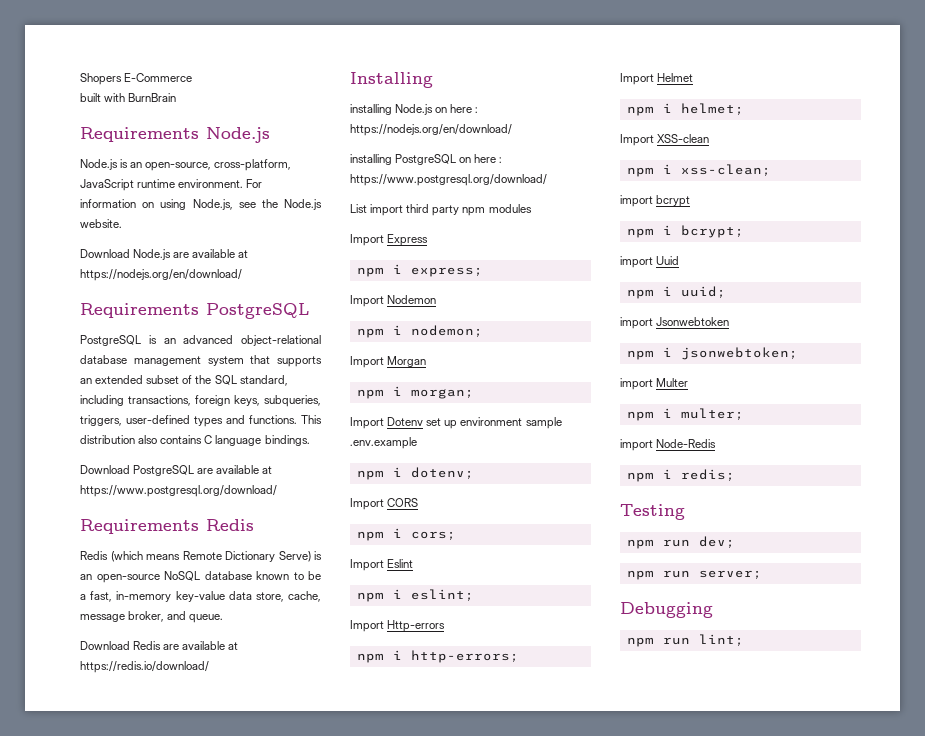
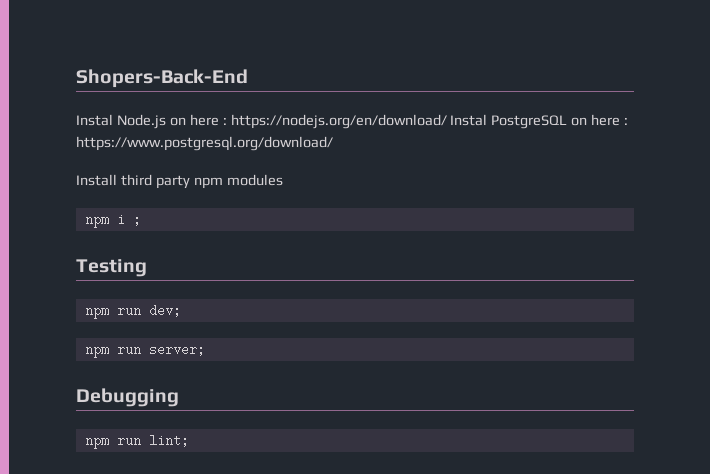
[80,73,193,85] [80,93,177,102] [80,127,270,143] [80,159,292,171] [80,179,263,191] [80,199,322,210] [80,219,122,228] [80,249,249,260] [80,269,242,281] [80,303,309,319] [80,335,321,346] [80,355,322,367] [80,375,288,386] [80,395,321,407] [80,415,322,427] [80,435,310,446] [80,465,273,476] [80,485,277,497] [80,519,254,534] [80,551,322,562] [80,571,321,583] [80,591,321,602] [80,611,224,623] [80,641,239,650] [80,661,209,673] [350,72,433,88] [350,104,392,115] Shopers E-Commerce // built with BurnBrain // Requirements Node.js // Node.js is an open-source, cross-platform, JavaScript runtime environment. For information on using Node.js, see the Node.js website. // Download Node.js are available at https://nodejs.org/en/download/ // Requirements PostgreSQL // PostgreSQL is an advanced object-relational database management system that supports an extended subset of the SQL standard, including transactions, foreign keys, subqueries, triggers, user-defined types and functions. This distribution also contains C language bindings. // Download PostgreSQL are available at https://www.postgresql.org/download/ // Requirements Redis // Redis (which means Remote Dictionary Serve) is an open-source NoSQL database known to be a fast, in-memory key-value data store, cache, message broker, and queue. // Download Redis are available at https://redis.io/download/ // Installing // installing -> [76,69,248,88] [76,114,113,126] Shopers-Back-End // Instal
[350,154,392,165] // installing -> [450,114,488,126] Instal
[350,204,404,216] List import -> [76,174,117,186] Install
[350,234,429,246] [356,264,483,277] [350,295,437,307] [356,325,483,338] [350,356,427,368] [356,386,474,399] [350,417,562,429] [350,437,417,449] [356,467,474,480] [350,498,419,510] [356,528,456,541] [350,559,414,571] [356,589,474,602] [350,620,446,632] [356,650,519,663] [620,73,694,85] [626,103,744,116] [620,134,710,146] [626,164,771,177] [620,195,691,207] [626,225,744,238] [620,256,680,268] [626,286,726,299] [620,317,730,329] [626,347,798,360] [620,378,689,390] [626,408,744,421] [620,439,717,451] [626,469,735,482] // Import Express // npm i express; // Import Nodemon // npm i nodemon; // Import Morgan // npm i morgan; // Import Dotenv set up environment sample .env.example // npm i dotenv; // Import CORS // npm i cors; // Import Eslint // npm i eslint; // Import Http-errors // npm i http-errors; // Import Helmet // npm i helmet; // Import XSS-clean // npm i xss-clean; // import bcrypt // npm i bcrypt; // import Uuid // npm i uuid; // import Jsonwebtoken // npm i jsonwebtoken; // import Multer // npm i multer; // import Node-Redis // npm i redis; -> [84,213,141,228] // npm i ;

